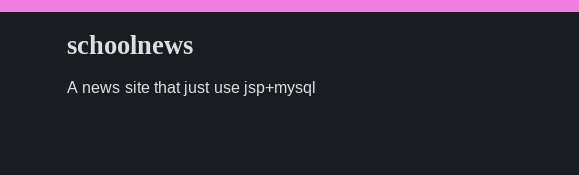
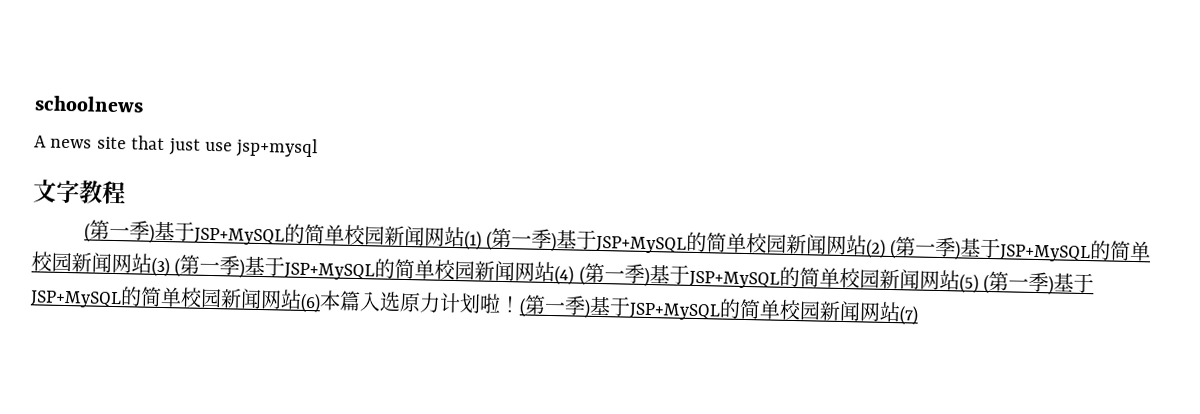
(316, 88) none -> [32,179,126,205] [83,219,1152,263] [31,251,1095,296] [30,286,919,326] // 文字教程 // (第一季)基于JSP+MySQL的简单校园新闻网站(1) (第一季)基于JSP+MySQL的简单校园新闻网站(2) (第一季)基于JSP+MySQL的简单校园新闻网站(3) (第一季)基于JSP+MySQL的简单校园新闻网站(4) (第一季)基于JSP+MySQL的简单校园新闻网站(5) (第一季)基于JSP+MySQL的简单校园新闻网站(6)本篇入选原力计划啦！(第一季)基于JSP+MySQL的简单校园新闻网站(7)

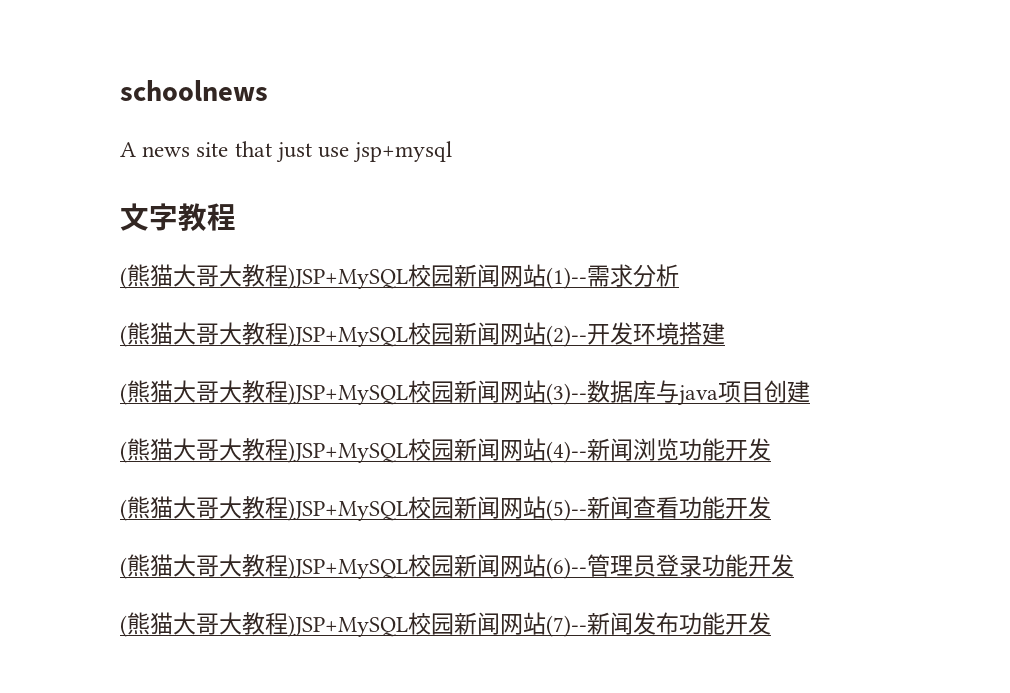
[88,219,1152,263] [31,251,1095,296] [30,286,919,326] 第一季)基于JSP+MySQL的简单校园新闻网站(1) (第一季)基于JSP+MySQL的简单校园新闻网站(2) (第一季)基于JSP+MySQL的简单校园新闻网站(3) (第一季)基于JSP+MySQL的简单校园新闻网站(4) (第一季)基于JSP+MySQL的简单校园新闻网站(5) (第一季)基于JSP+MySQL的简单校园新闻网站(6)本篇入选原力计划啦！(第一季)基于JSP+MySQL的简单校园新闻网站(7) -> [127,264,679,289] [120,322,725,347] [120,380,810,406] [120,438,771,463] [120,496,771,521] [120,554,794,579] [120,612,771,637] 熊猫大哥大教程)JSP+MySQL校园新闻网站(1)--需求分析 // (熊猫大哥大教程)JSP+MySQL校园新闻网站(2)--开发环境搭建 // (熊猫大哥大教程)JSP+MySQL校园新闻网站(3)--数据库与java项目创建 // (熊猫大哥大教程)JSP+MySQL校园新闻网站(4)--新闻浏览功能开发 // (熊猫大哥大教程)JSP+MySQL校园新闻网站(5)--新闻查看功能开发 // (熊猫大哥大教程)JSP+MySQL校园新闻网站(6)--管理员登录功能开发 // (熊猫大哥大教程)JSP+MySQL校园新闻网站(7)--新闻发布功能开发

